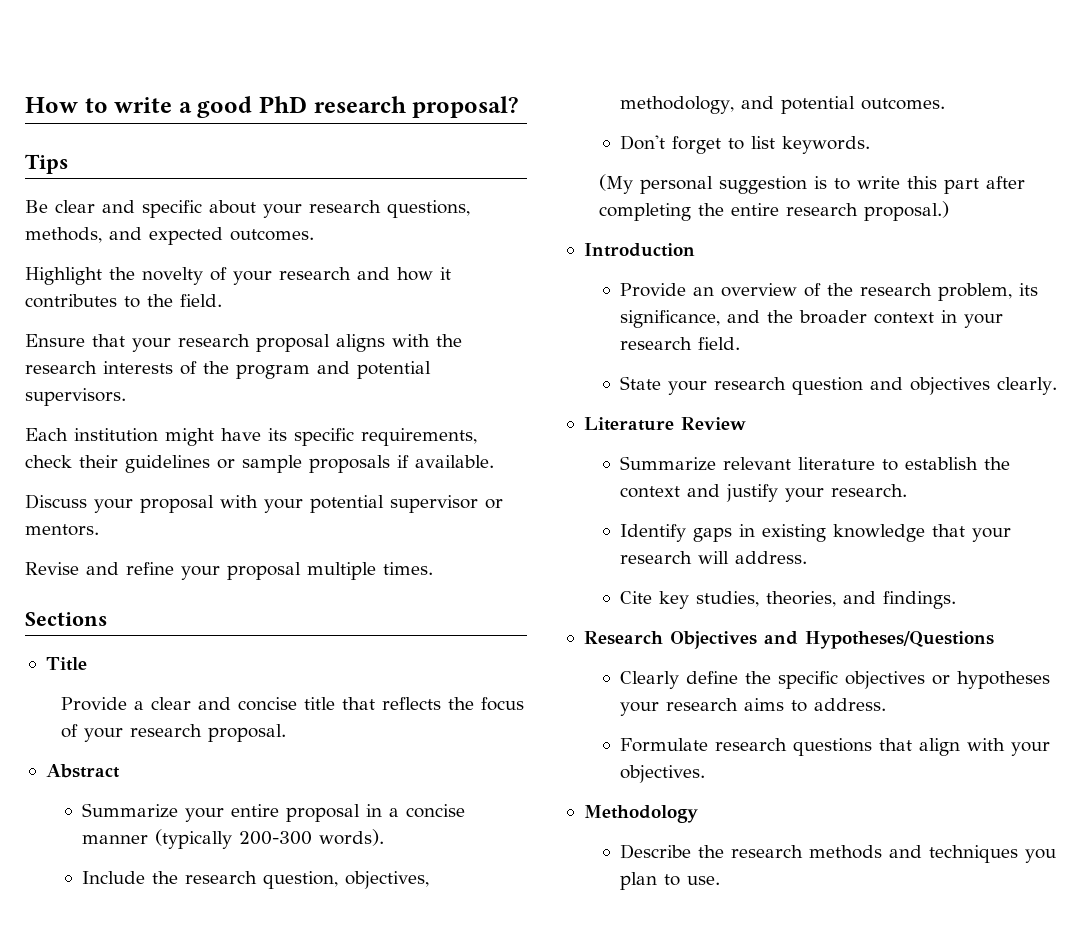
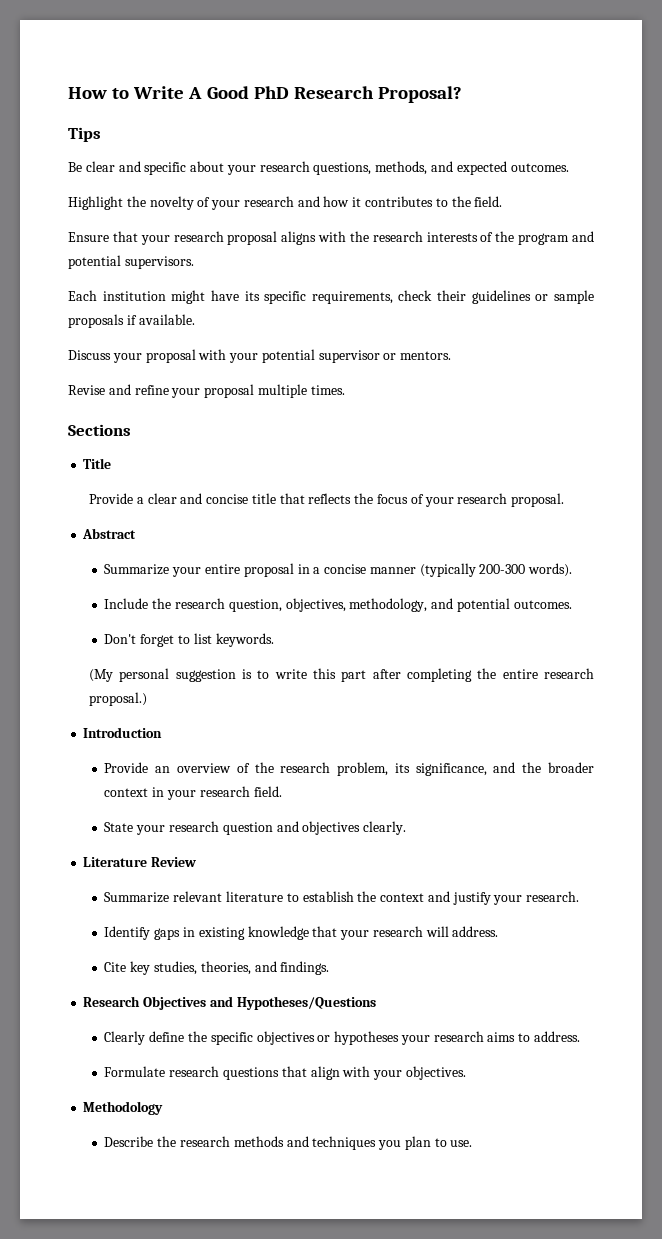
[114,96,520,118] write a good PhD research proposal? -> [133,86,462,103] Write A Good PhD Research Proposal?

